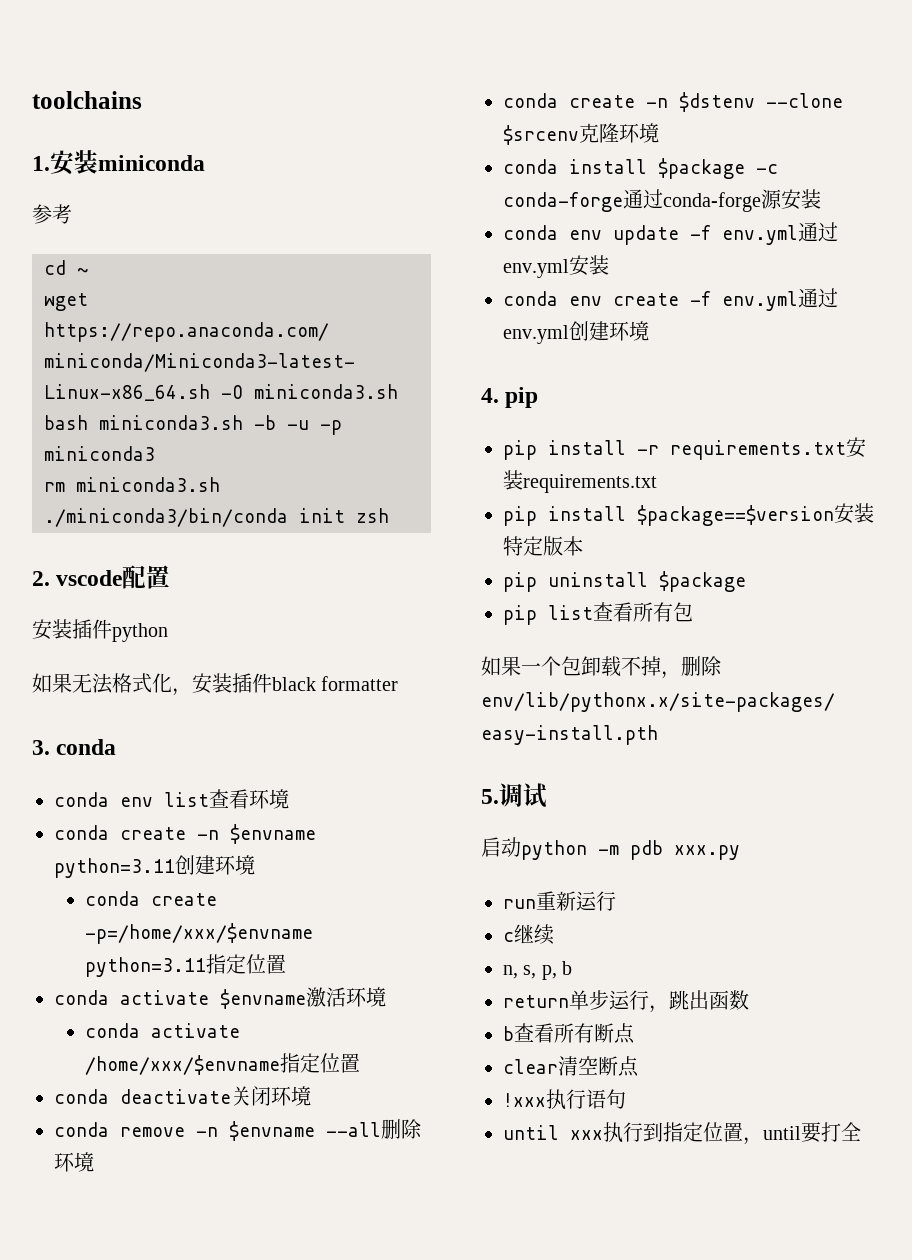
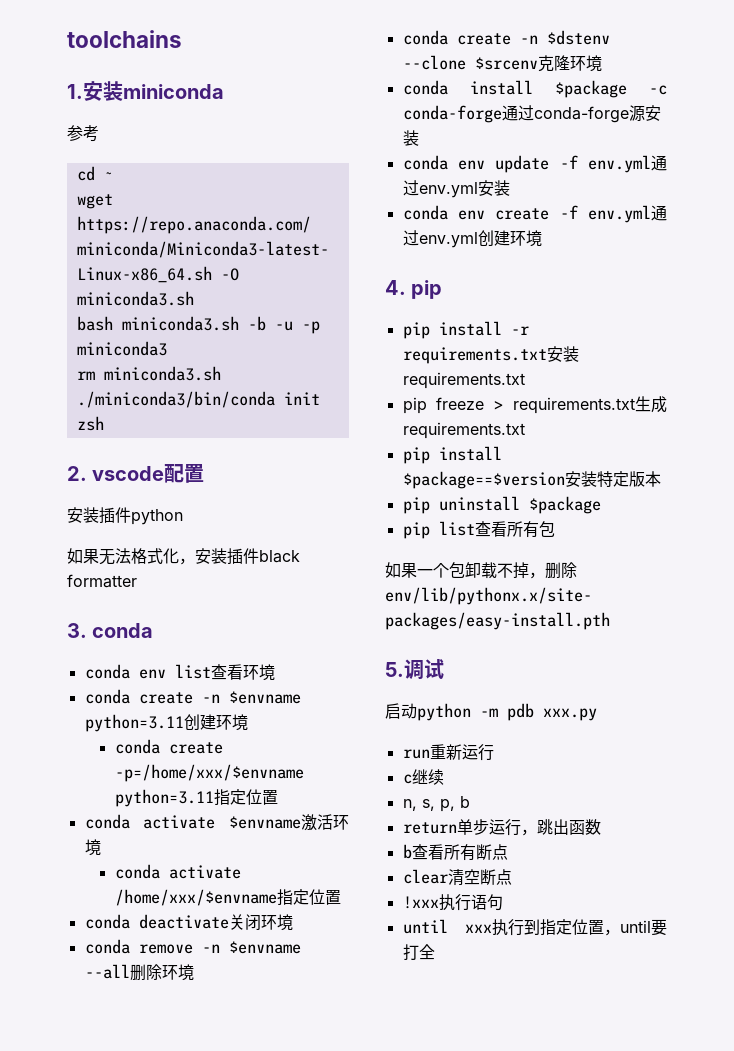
(657, 483) none -> [402,396,667,414] [402,422,525,439] // pip freeze > requirements.txt生成requirements.txt

